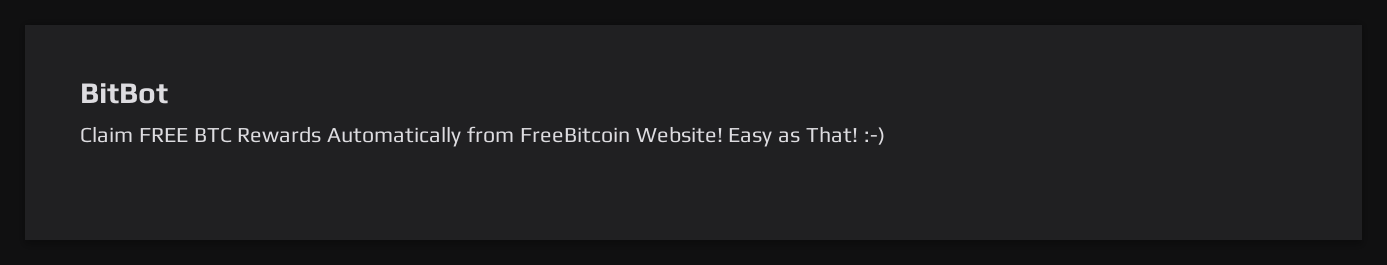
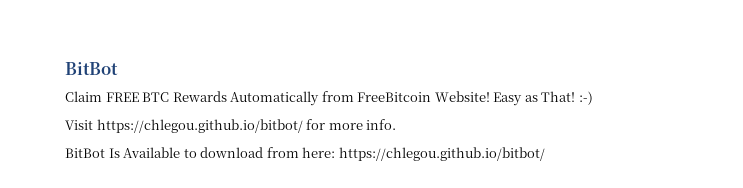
(885, 136) none -> [65,119,397,133] [65,147,545,161] // Visit https://chlegou.github.io/bitbot/ for more info. // BitBot Is Available to download from here: https://chlegou.github.io/bitbot/

